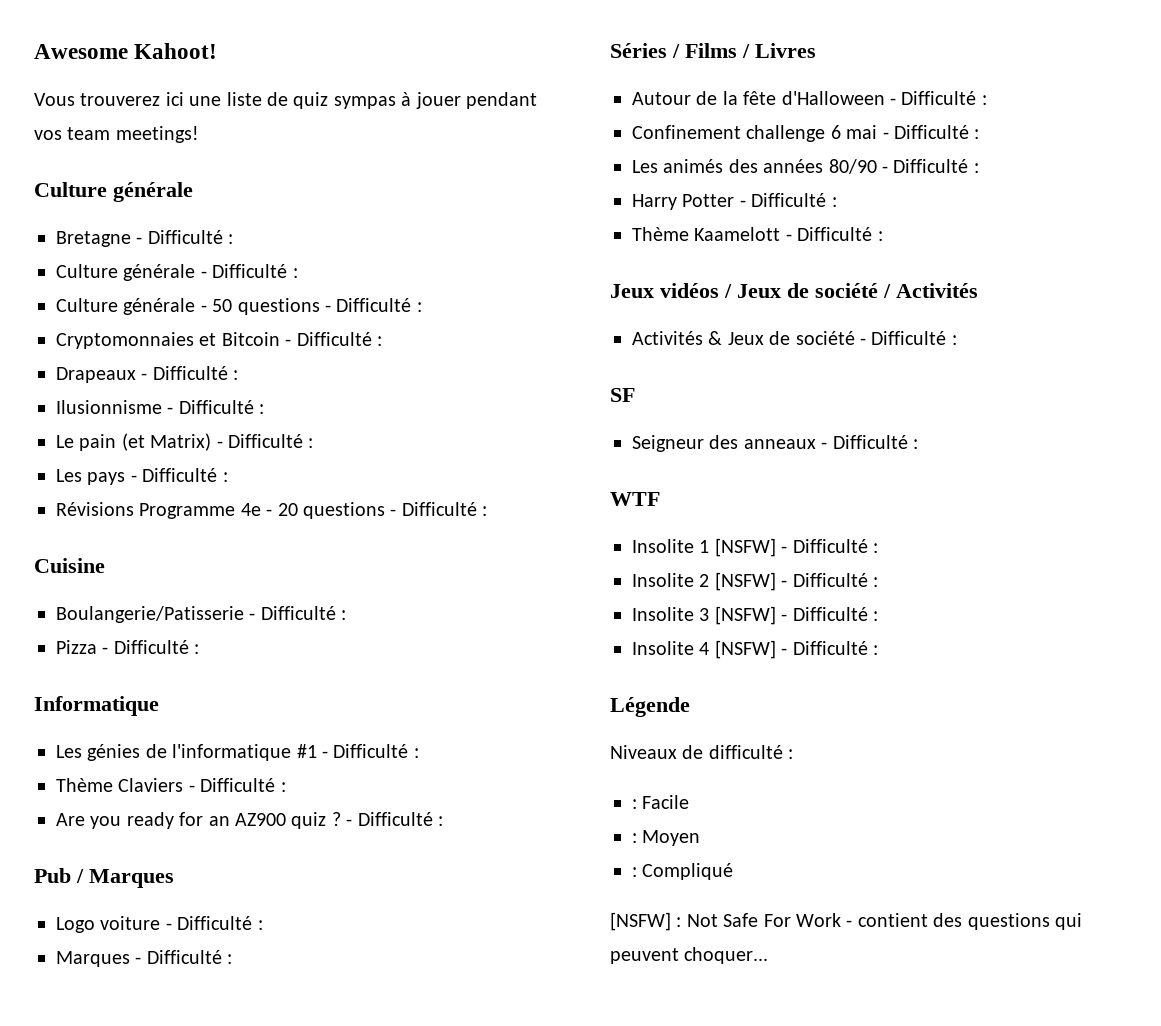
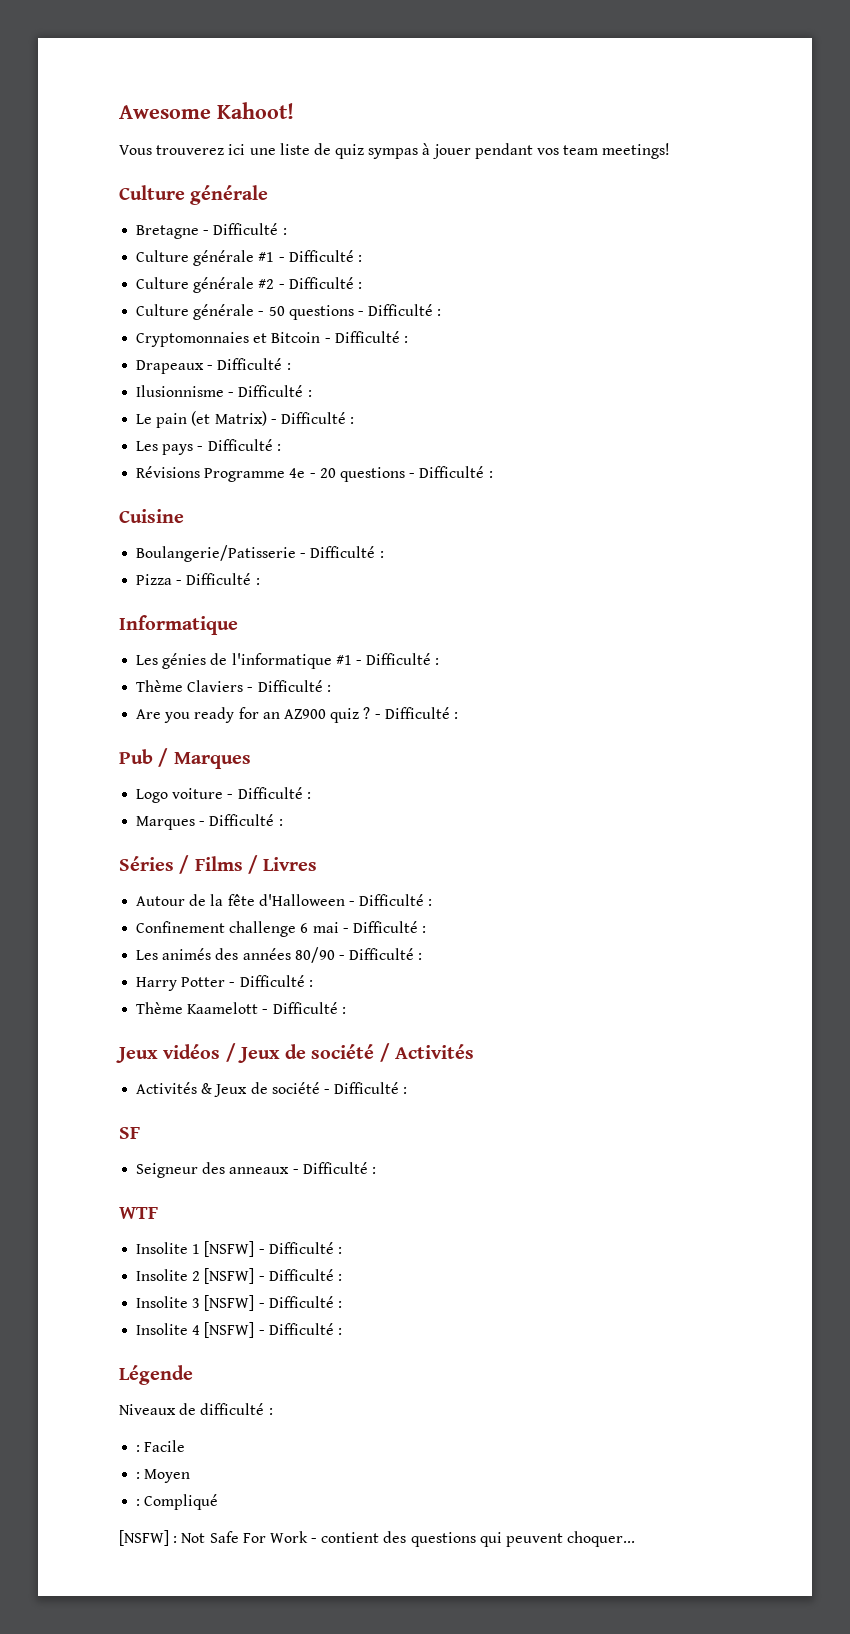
(196, 272) none -> [258,250,362,262] [136,277,275,293] #1 - Difficulté : // Culture générale #2

